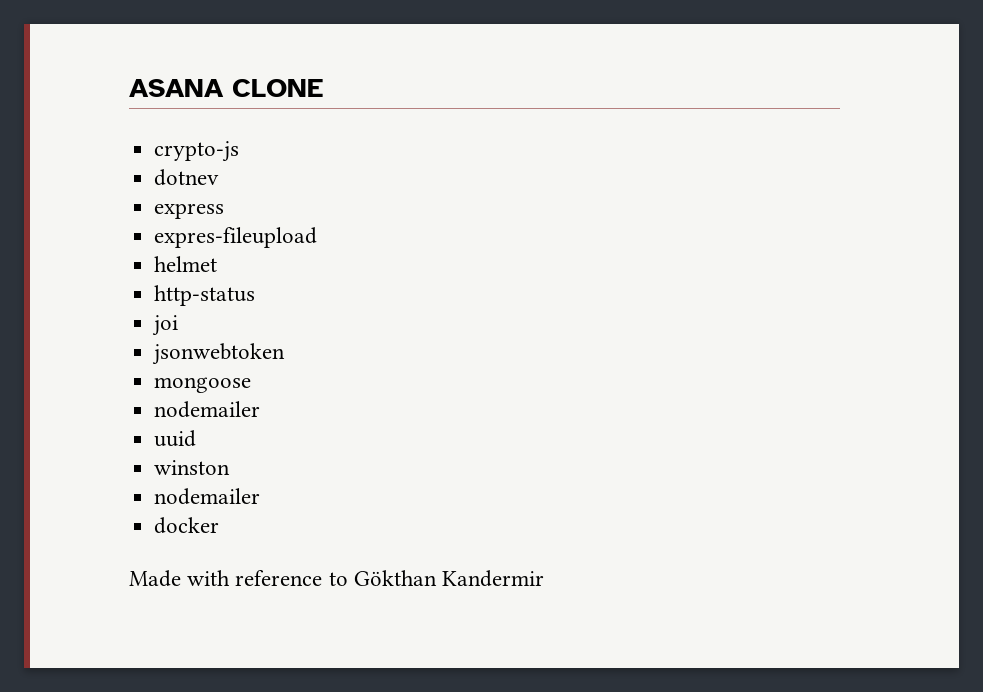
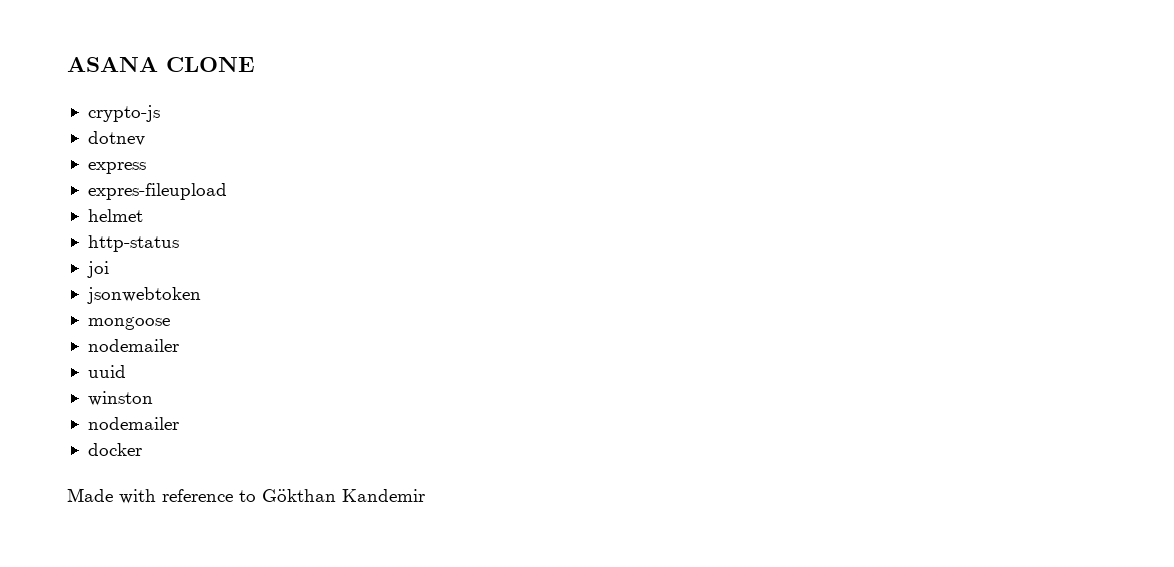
[442,570,545,587] Kandermir -> [342,489,425,502] Kandemir

